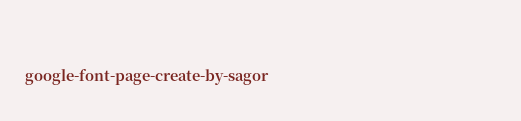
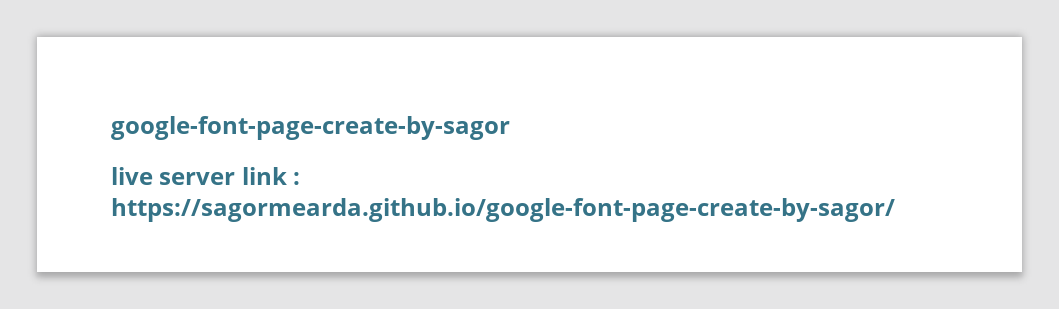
(269, 77) none -> [111,167,301,185] [111,198,895,222] // live server link : https://sagormearda.github.io/google-font-page-create-by-sagor/

